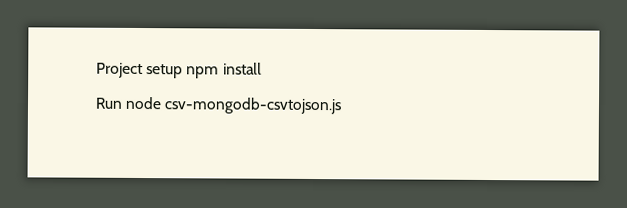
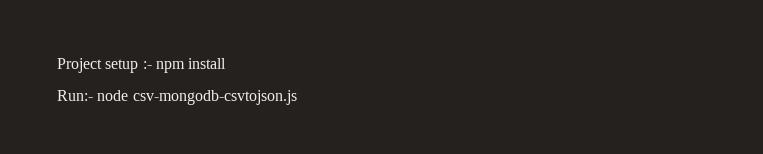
(184, 71) none -> [142,61,152,69] :-
[95,97,123,109] Run -> [57,90,93,101] Run:-

